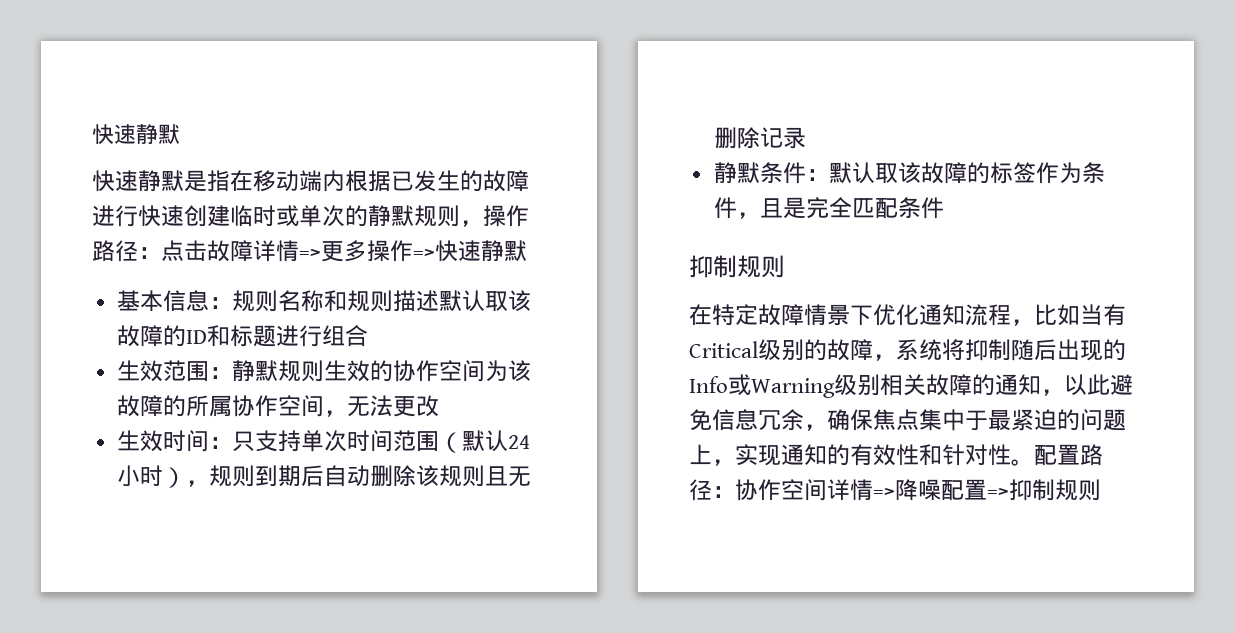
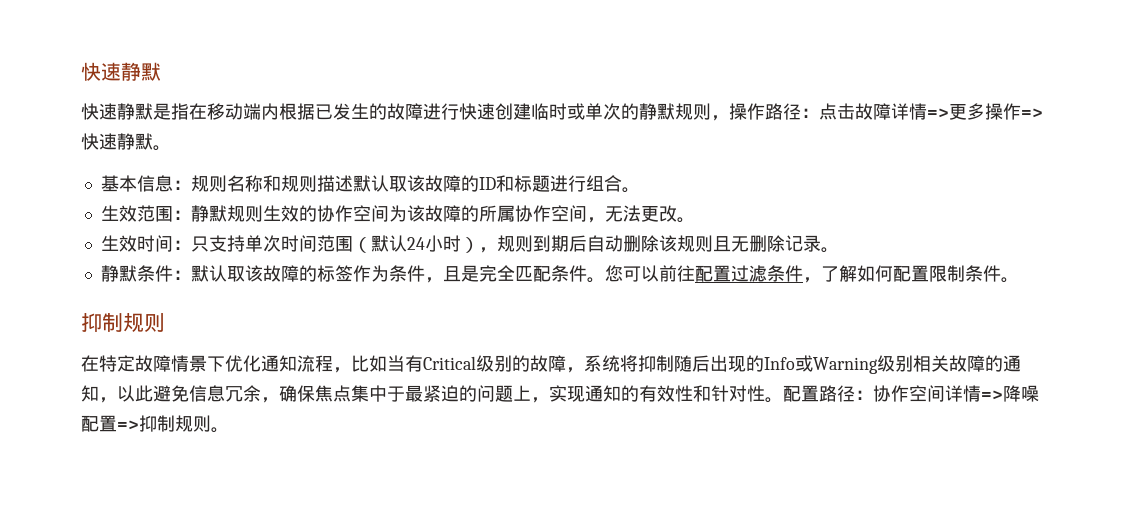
(527, 251) none -> [153,145,171,151] 。
(368, 336) none -> [621,187,640,193] 。
(439, 406) none -> [676,217,695,223] 。
(806, 138) none -> [820,247,839,253] 。
(944, 208) none -> [586,265,1019,283] 。您可以前往配置过滤条件，了解如何配置限制条件。
(1101, 490) none -> [211,427,229,433] 。

